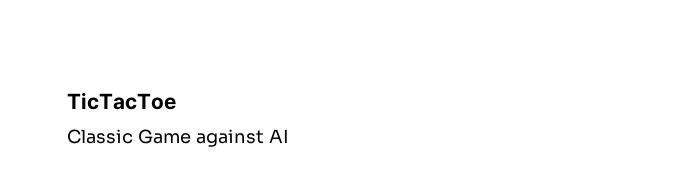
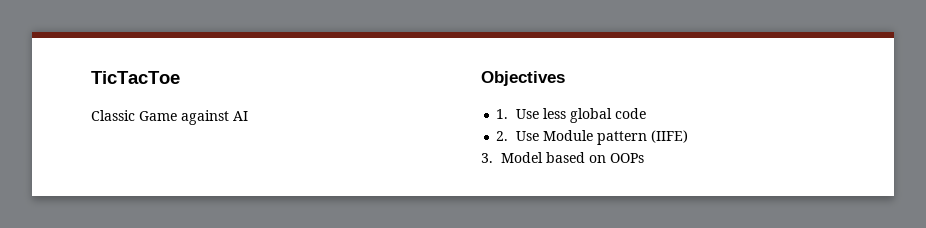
(289, 136) none -> [481,71,565,86] [496,108,647,123] [496,130,689,145] [481,152,644,163] // Objectives // 1. Use less global code // 2. Use Module pattern (IIFE) // 3. Model based on OOPs

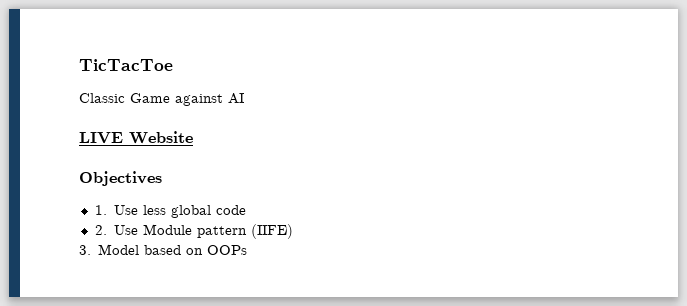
(248, 116) none -> [79,131,193,144] // LIVE Website

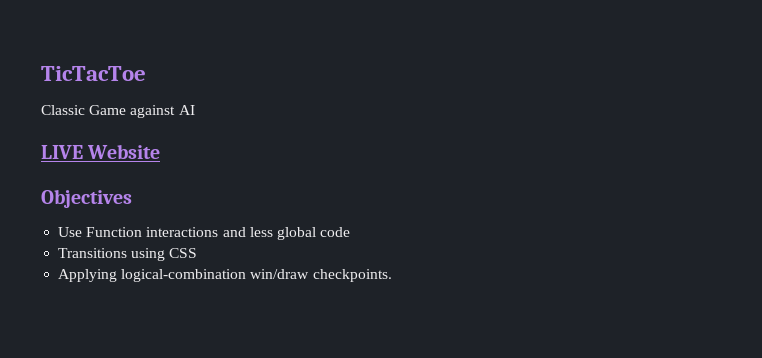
[94,205,139,215] 1. Use -> [58,227,246,237] Use Function interactions and
[94,224,294,239] [79,244,248,255] 2. Use Module pattern (IIFE) // 3. Model based on OOPs -> [58,248,198,261] [58,269,392,282] Transitions using CSS // Applying logical-combination win/draw checkpoints.

